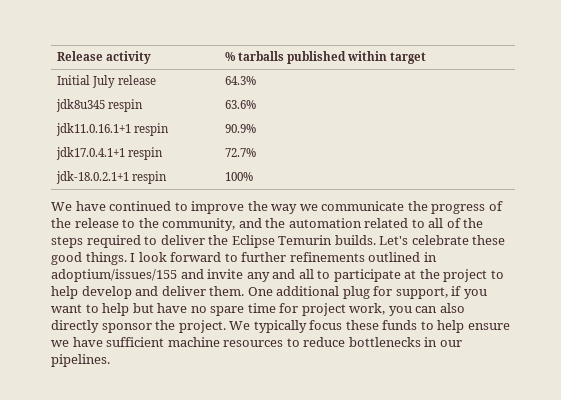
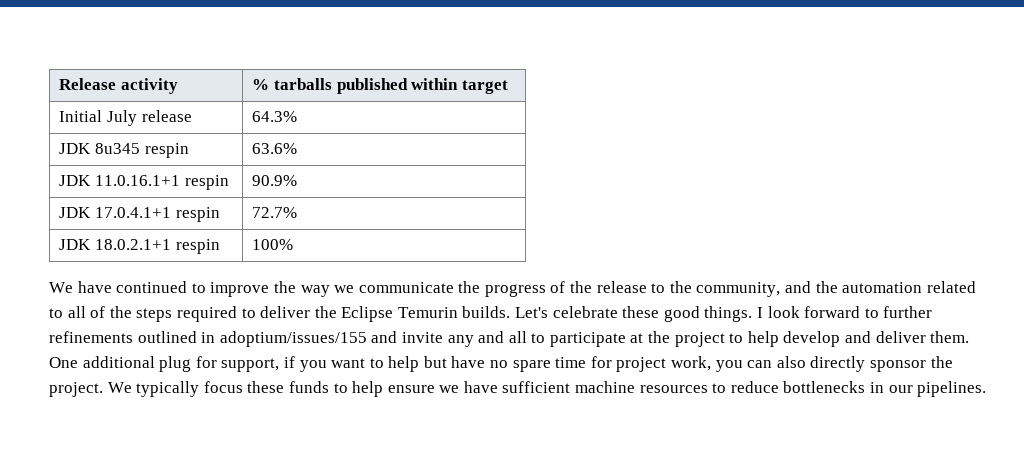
[55,99,105,112] jdk8u345 -> [59,143,141,154] JDK 8u345
[55,123,131,136] jdk11.0.16.1+1 -> [59,175,181,186] JDK 11.0.16.1+1
[55,147,125,160] jdk17.0.4.1+1 -> [59,207,172,218] JDK 17.0.4.1+1
[55,171,129,184] jdk-18.0.2.1+1 -> [59,239,172,250] JDK 18.0.2.1+1

